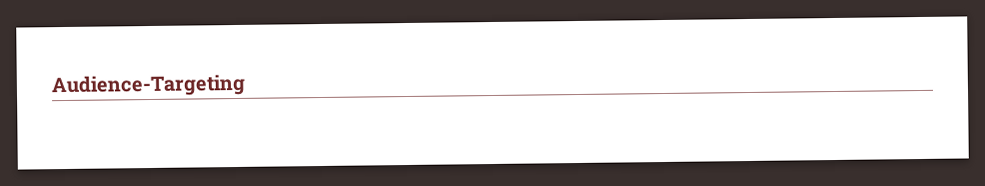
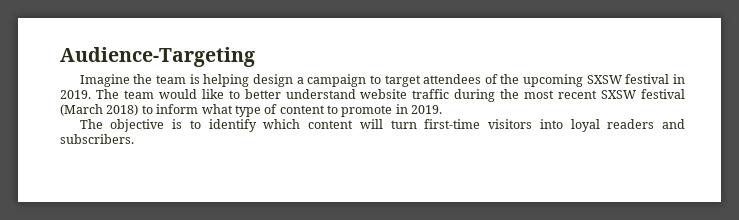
(246, 85) none -> [79,74,686,87] [60,89,685,102] [60,104,443,117] [79,119,685,132] [60,134,134,144] // Imagine the team is helping design a campaign to target attendees of the upcoming SXSW festival in 2019. The team would like to better understand website traffic during the most recent SXSW festival (March 2018) to inform what type of content to promote in 2019. // The objective is to identify which content will turn first-time visitors into loyal readers and subscribers.

